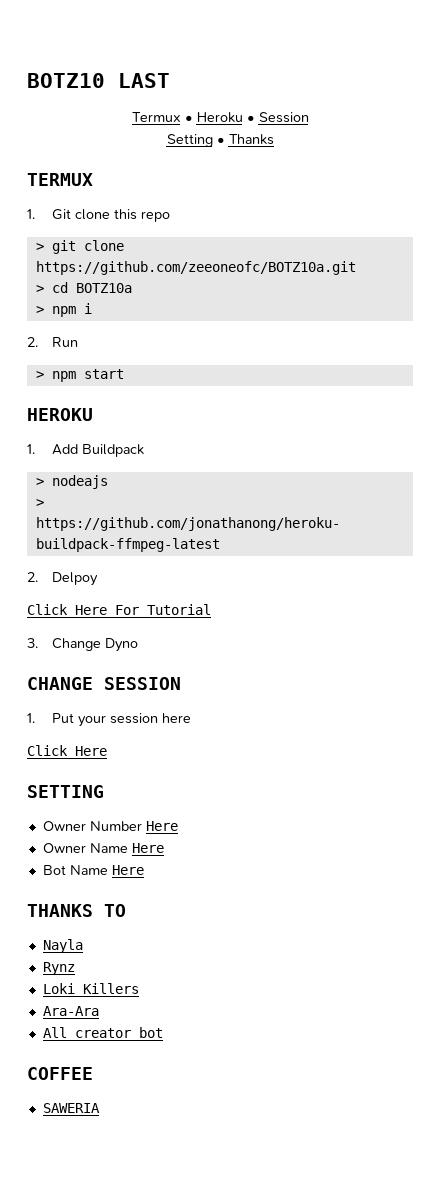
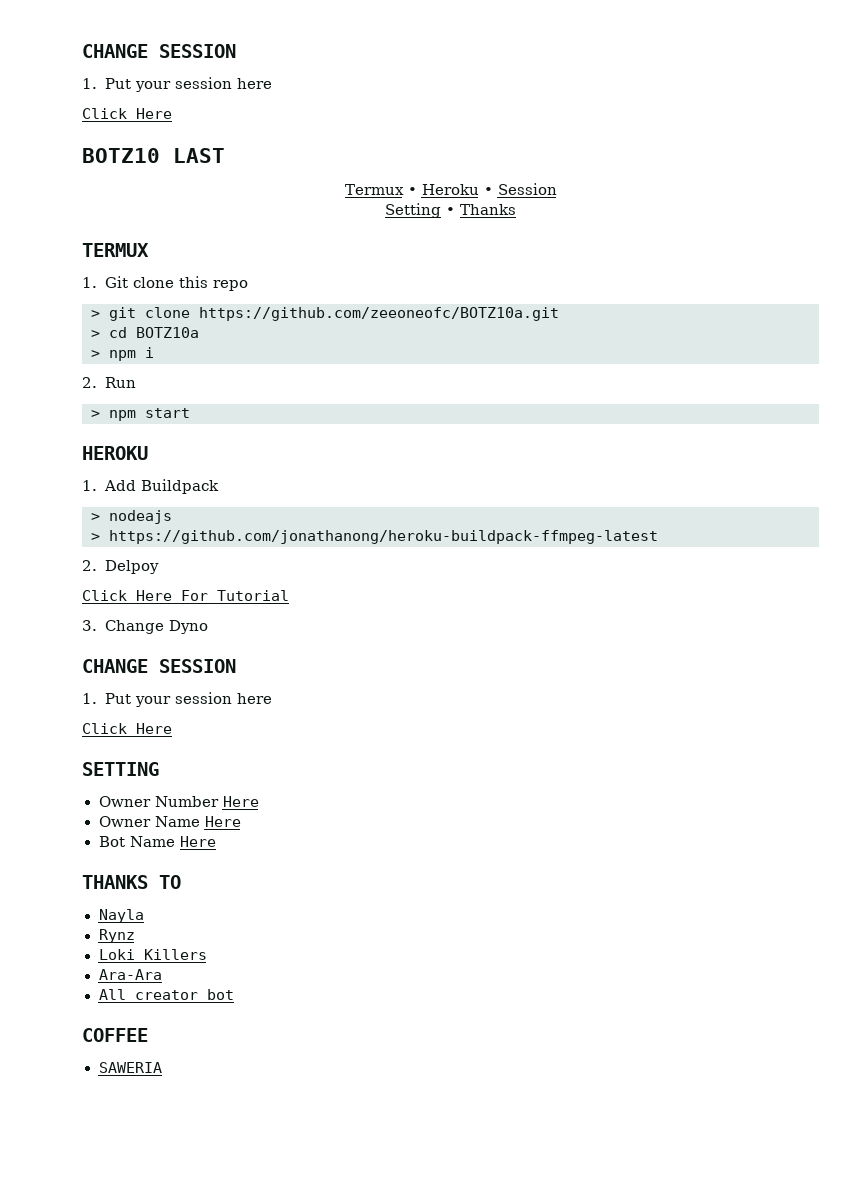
(27, 80) none -> [82,44,236,58] [82,77,272,92] [82,108,172,119] CHANGE SESSION // 1. Put your session here // Click Here //

